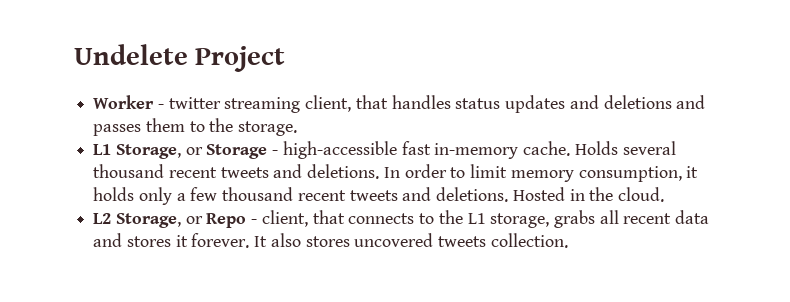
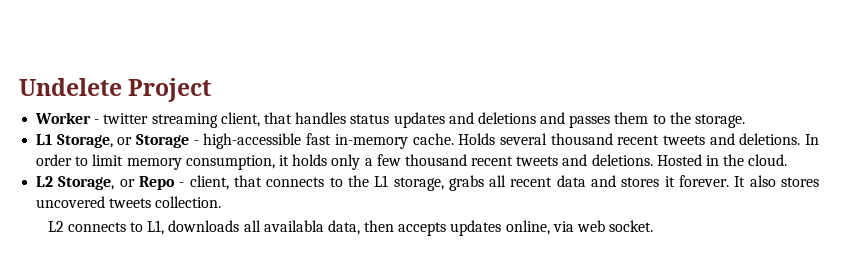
(568, 240) none -> [47,220,654,236] // L2 connects to L1, downloads all availabla data, then accepts updates online, via web socket.

